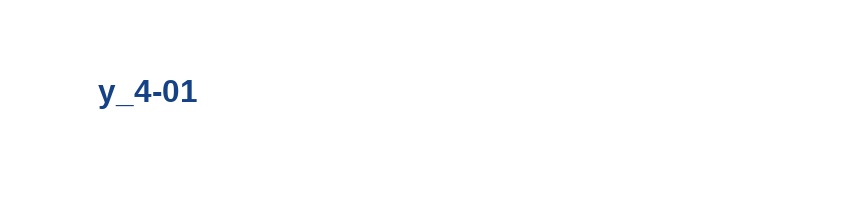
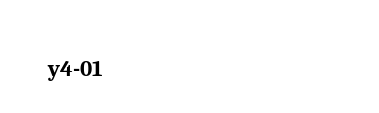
[98,80,198,109] y_4-01 -> [47,60,103,81] y4-01

